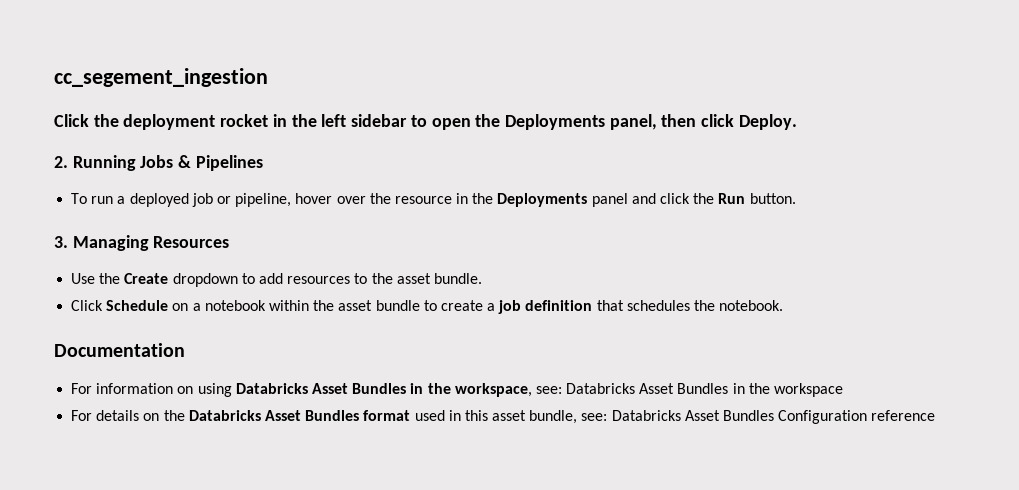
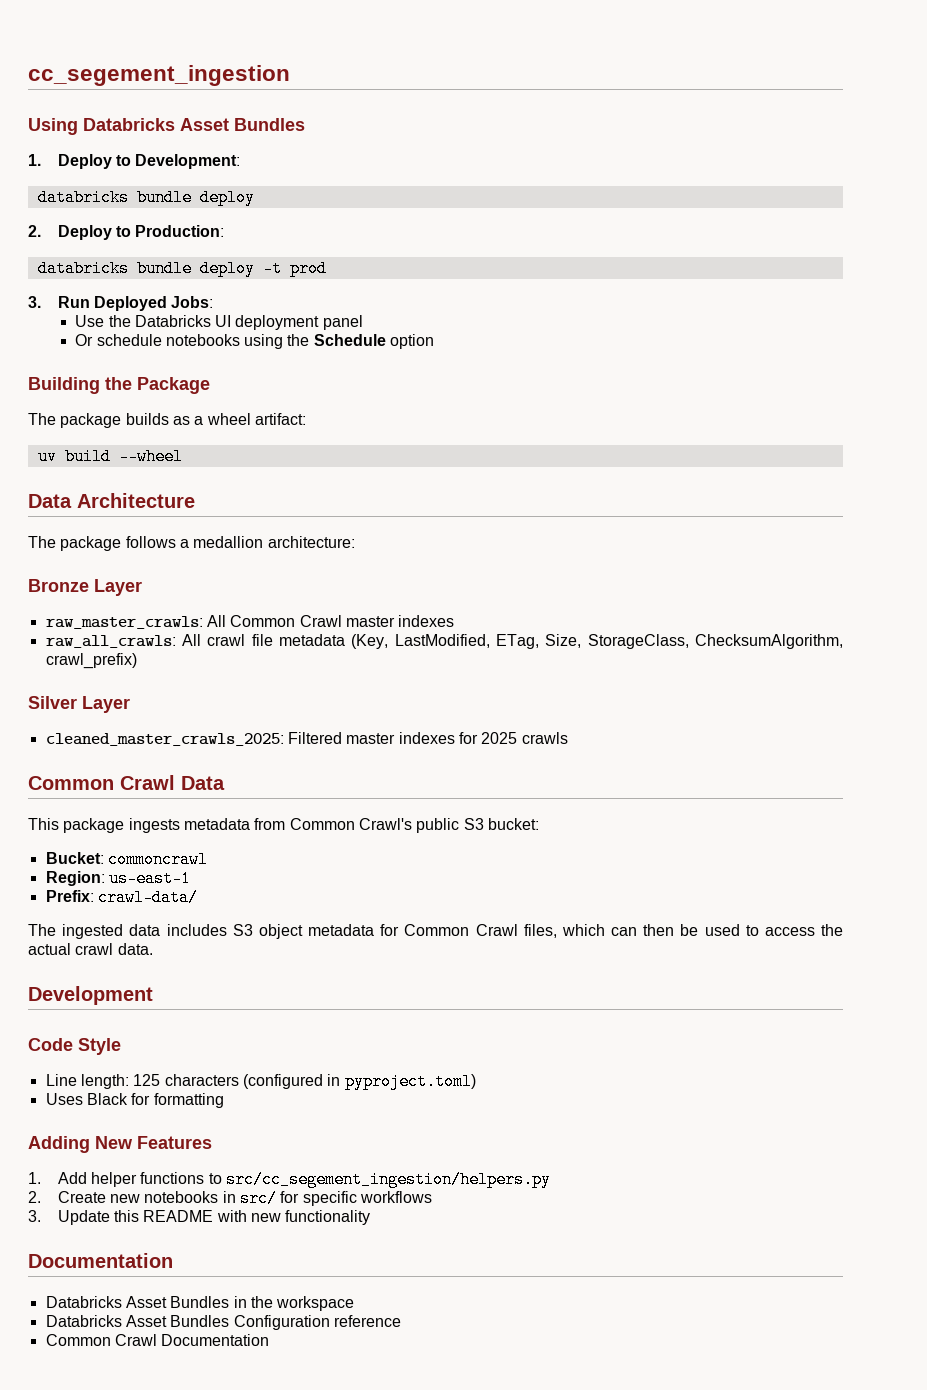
[54,114,797,130] [54,155,263,171] [71,193,796,207] [54,235,230,251] [71,273,482,287] [71,300,784,314] [54,343,185,357] [71,383,562,397] Click the deployment rocket in the left sidebar to open the Deployments panel, then click Deploy. // 2. Running Jobs & Pipelines // To run a deployed job or pipeline, hover over the resource in the Deployments panel and click the Run button. // 3. Managing Resources // Use the Create dropdown to add resources to the asset bundle. // Click Schedule on a notebook within the asset bundle to create a job definition that schedules the notebook. // Documentation // For information on using Databricks Asset Bundles in the workspace, see: -> [28,118,305,135] [28,154,241,169] [37,189,255,206] [28,225,225,240] [37,260,327,277] [28,296,214,311] [75,315,363,330] [75,334,435,349] [28,377,210,394] [28,413,306,428] [37,448,183,465] [28,493,195,508] [28,536,355,551] [28,579,142,596] [45,615,455,629] [45,634,844,649] [45,653,137,669] [28,696,130,713] [45,732,568,746] [28,775,225,790] [28,818,539,833] [45,851,208,868] [45,870,191,887] [45,889,198,906] [28,924,843,939] [28,943,153,955] [28,986,153,1005] [28,1038,121,1055] [45,1073,476,1090] [45,1093,224,1108] [28,1136,212,1153] [28,1171,551,1188] [28,1190,432,1207] [28,1210,371,1225] [28,1253,173,1268] Using Databricks Asset Bundles // 1. Deploy to Development: // databricks bundle deploy // 2. Deploy to Production: // databricks bundle deploy -t prod // 3. Run Deployed Jobs: // Use the Databricks UI deployment panel // Or schedule notebooks using the Schedule option // Building the Package // The package builds as a wheel artifact: // uv build --wheel // Data Architecture // The package follows a medallion architecture: // Bronze Layer // raw_master_crawls: All Common Crawl master indexes // raw_all_crawls: All crawl file metadata (Key, LastModified, ETag, Size, StorageClass, ChecksumAlgorithm, crawl_prefix) // Silver Layer // cleaned_master_crawls_2025: Filtered master indexes for 2025 crawls // Common Crawl Data // This package ingests metadata from Common Crawl's public S3 bucket: // Bucket: commoncrawl // Region: us-east-1 // Prefix: crawl-data/ // The ingested data includes S3 object metadata for Common Crawl files, which can then be used to access the actual crawl data. // Development // Code Style // Line length: 125 characters (configured in pyproject.toml) // Uses Black for formatting // Adding New Features // 1. Add helper functions to src/cc_segement_ingestion/helpers.py // 2. Create new notebooks in src/ for specific workflows // 3. Update this README with new functionality // Documentation //
[71,410,608,424] For details on the Databricks Asset Bundles format used in this asset bundle, see: -> (355, 1303) none
(936, 415) none -> [45,1334,270,1346] // Common Crawl Documentation

